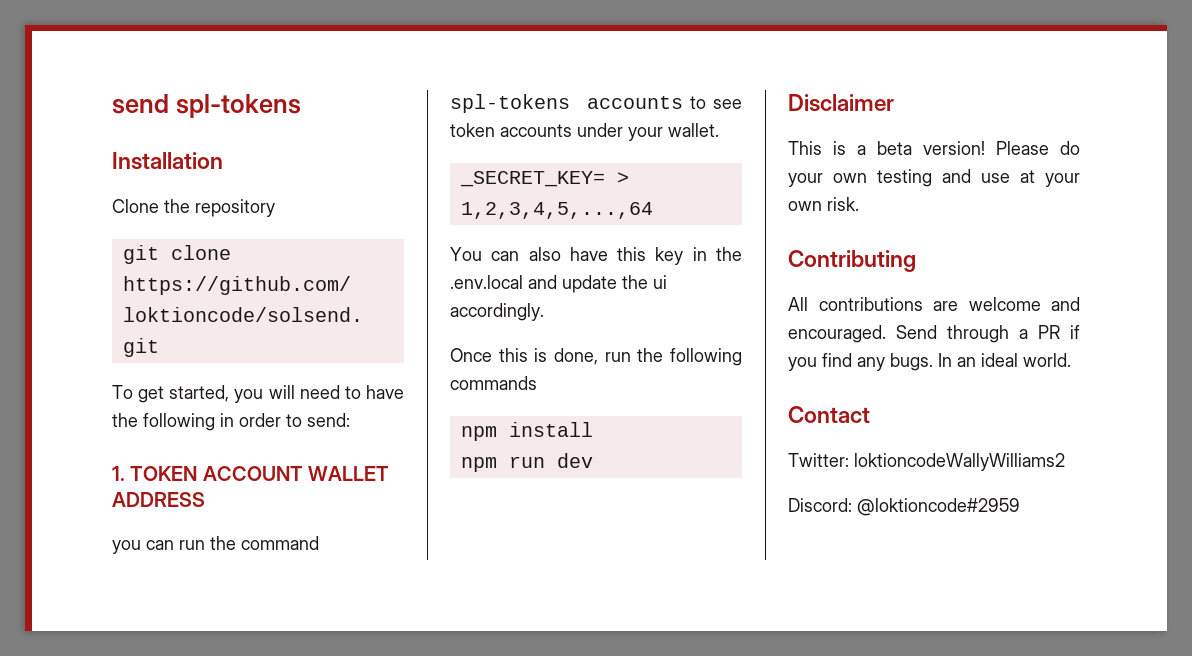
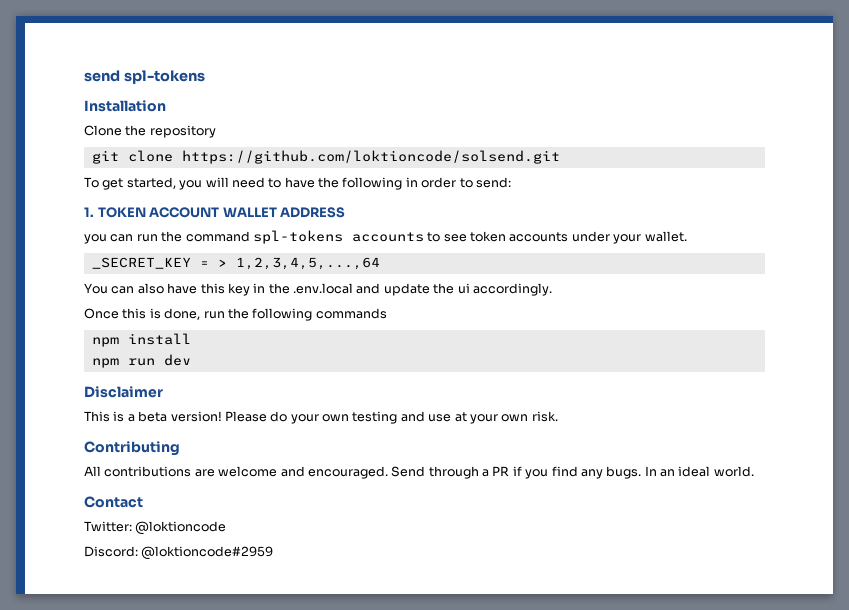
[459,171,605,187] _SECRET_KEY= -> [91,257,209,269] _SECRET_KEY =
[854,453,1065,471] loktioncodeWallyWilliams2 -> [135,521,227,535] @loktioncode

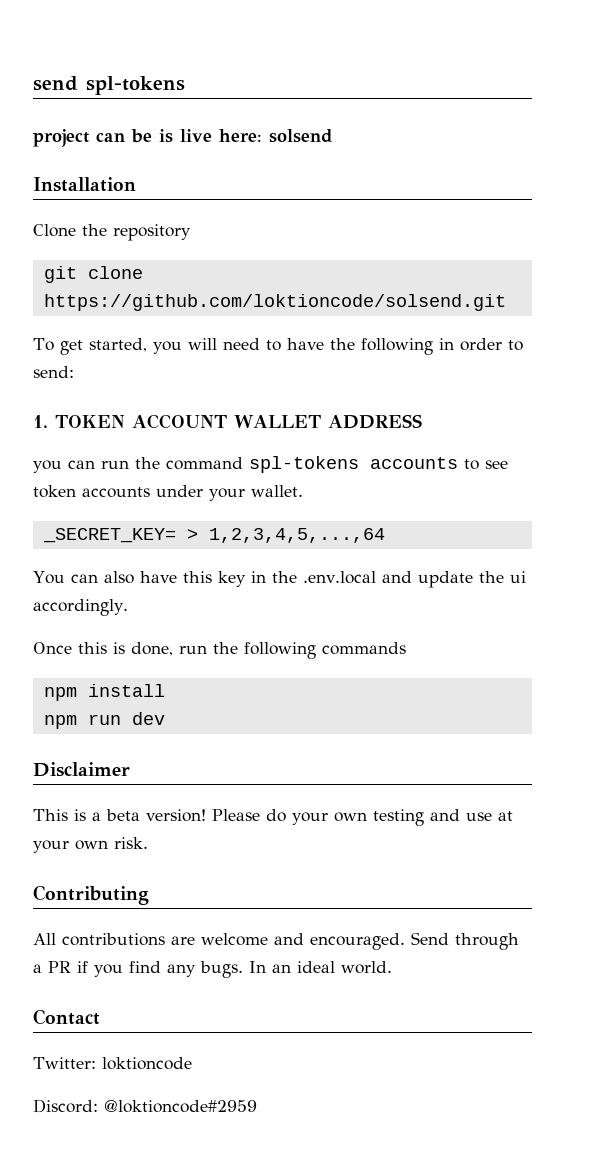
(205, 77) none -> [33,129,333,147] // project can be is live here: solsend
[91,257,209,269] _SECRET_KEY = -> [42,528,176,543] _SECRET_KEY=
[135,521,227,535] @loktioncode -> [101,1057,192,1070] loktioncode

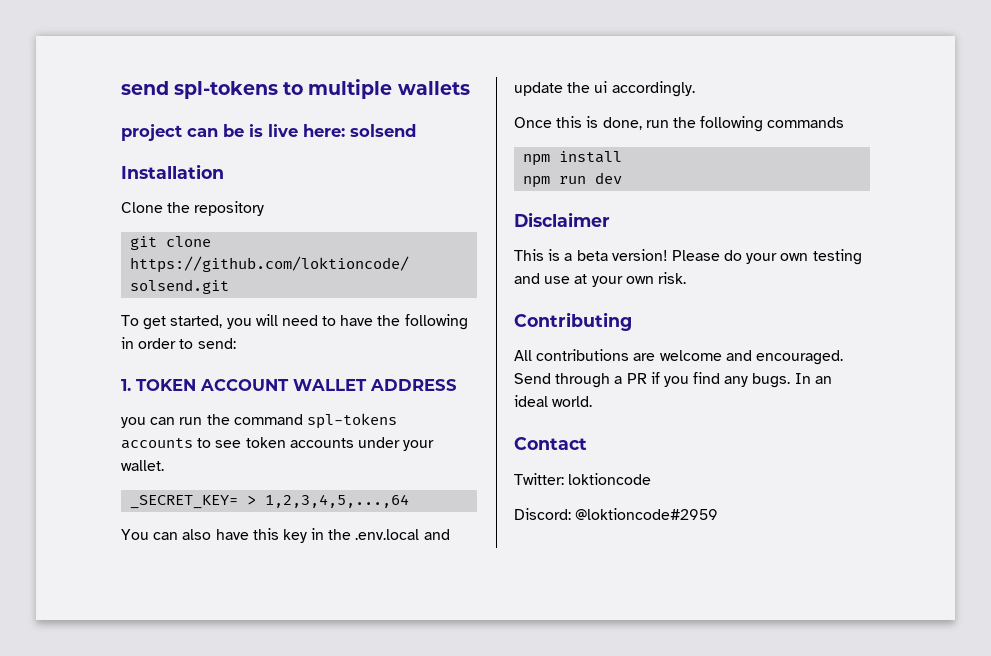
(185, 85) none -> [283,79,470,99] to multiple wallets

